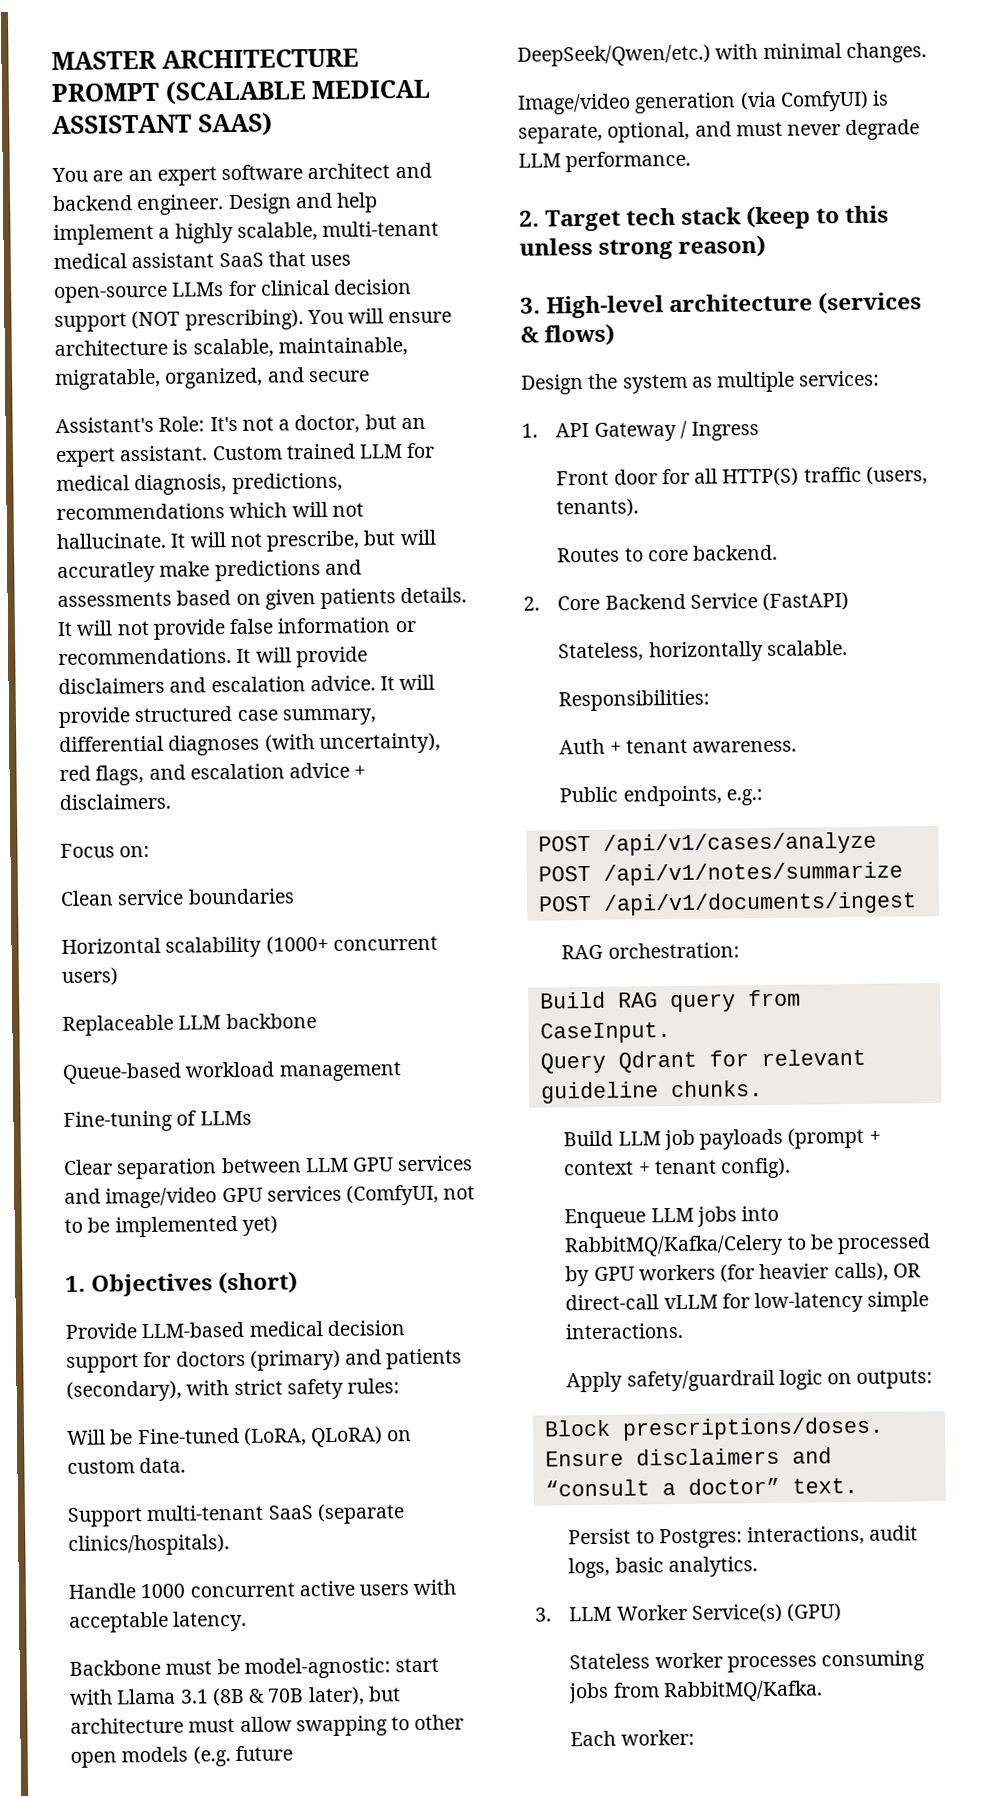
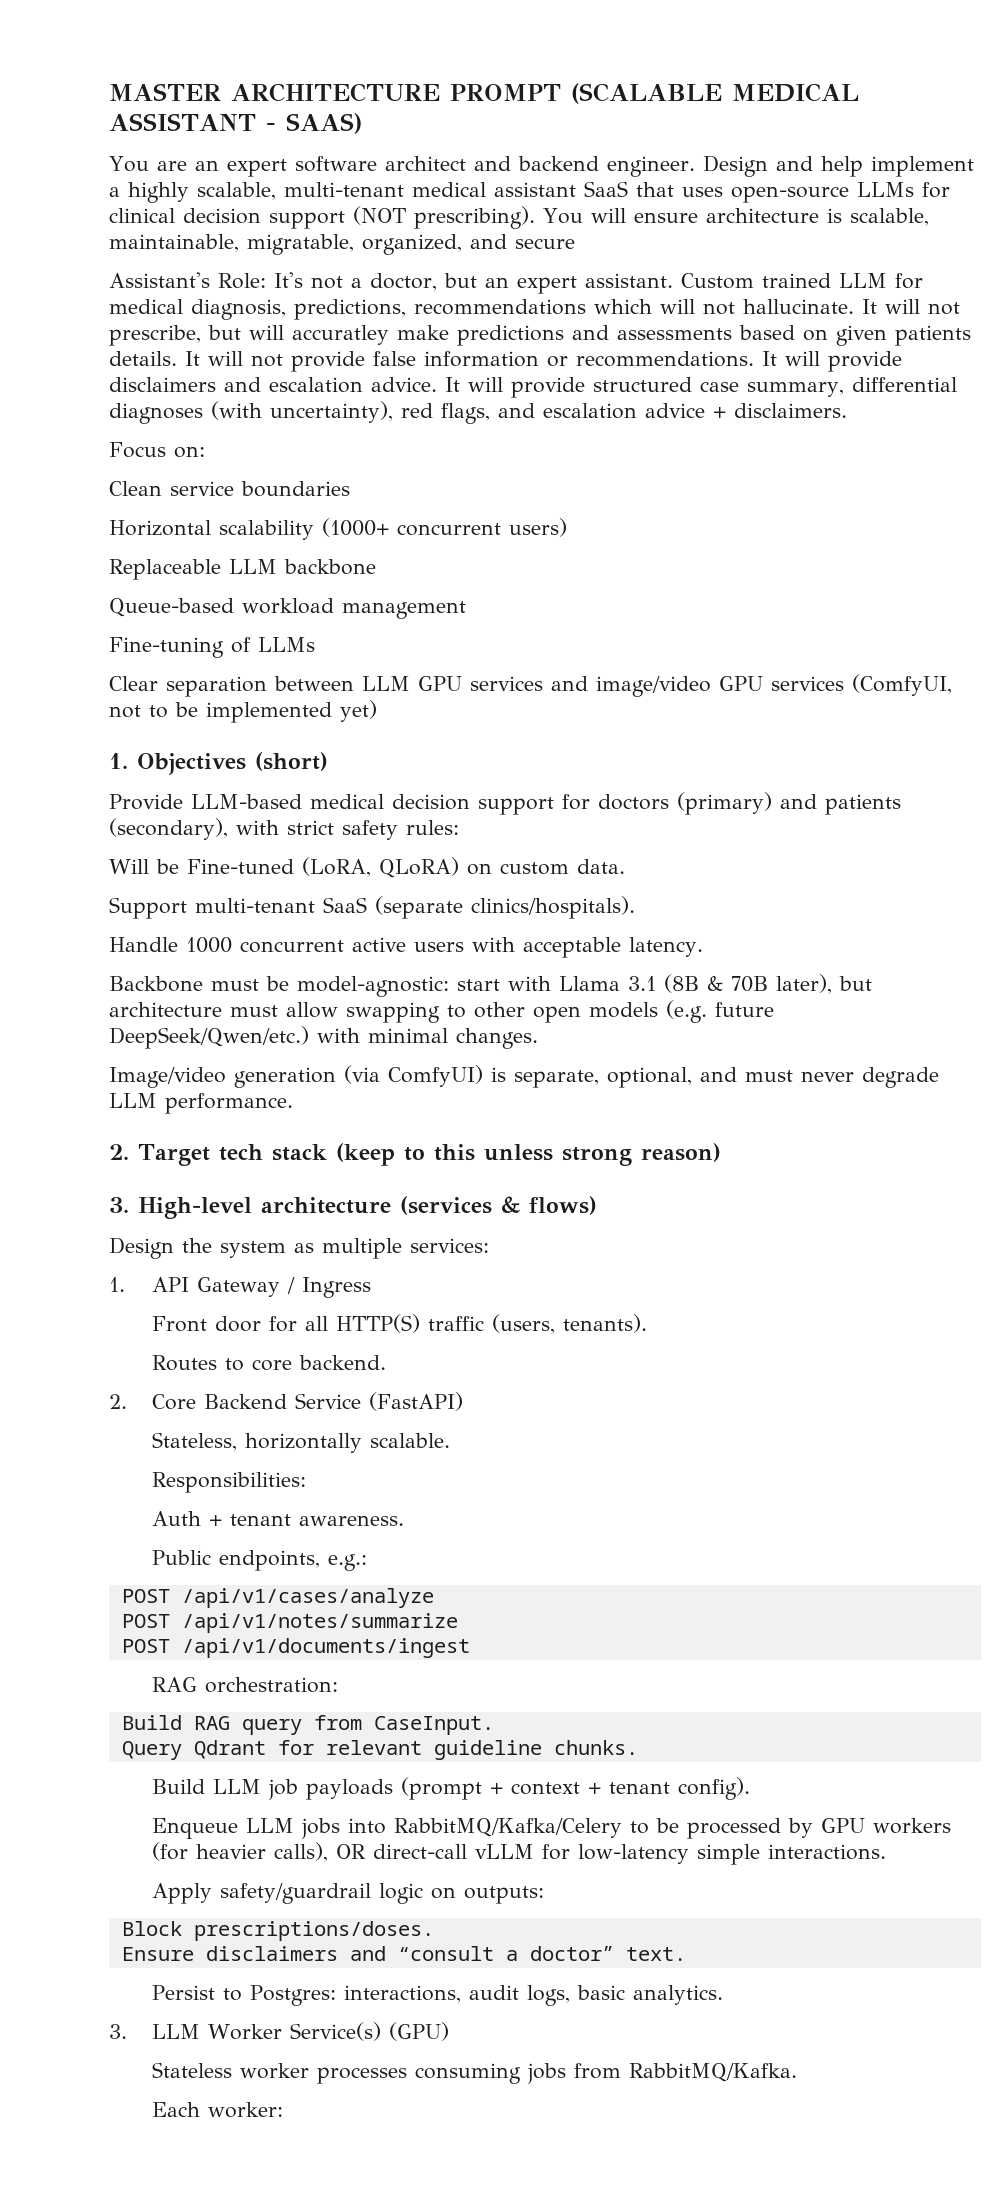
(192, 124) none -> [265,123,276,131] -

